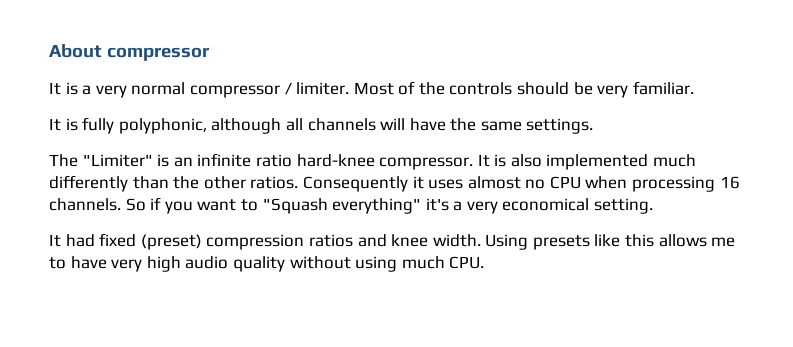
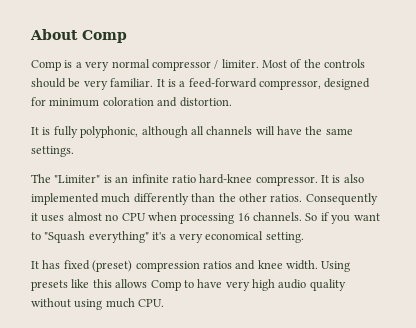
[106,47,210,61] [49,82,61,95] compressor // It -> [82,30,127,43] [31,60,61,71] Comp // Comp
(694, 88) none -> [156,78,371,90] [31,97,232,107] It is a feed-forward compressor, designed for minimum coloration and distortion.
[65,234,95,247] had -> [42,260,61,269] has
[711,237,736,247] me -> [150,280,181,291] Comp

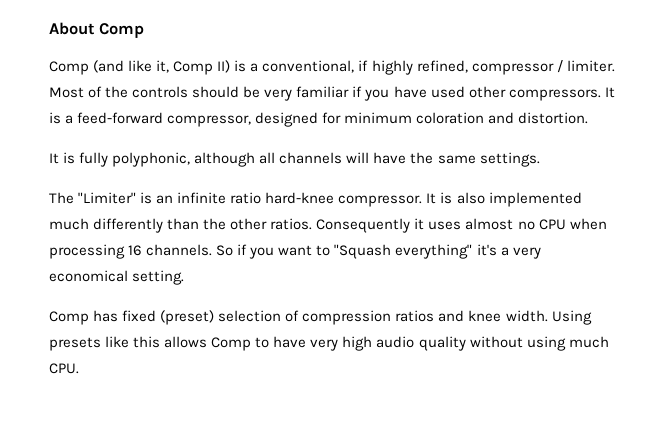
[64,59,150,71] is a very normal -> [93,60,468,75] (and like it, Comp II) is a conventional, if highly refined,
[110,78,154,87] familiar. -> [296,86,601,101] familiar if you have used other compressors.
[31,261,39,269] It -> [49,311,89,325] Comp
(133, 266) none -> [218,310,300,322] selection of

